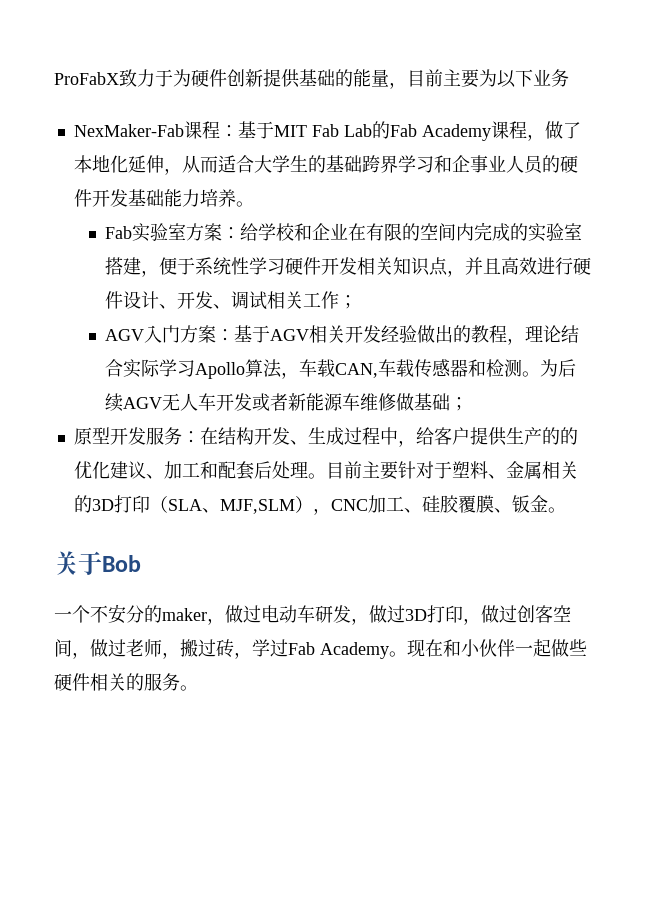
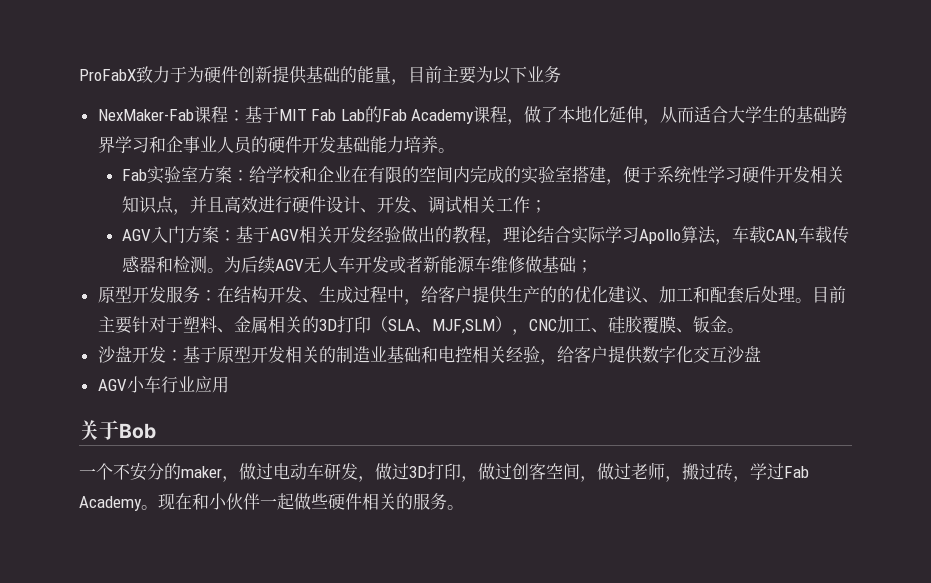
(566, 510) none -> [97,346,761,365] [97,376,229,393] // 沙盘开发：基于原型开发相关的制造业基础和电控相关经验，给客户提供数字化交互沙盘 // AGV小车行业应用

